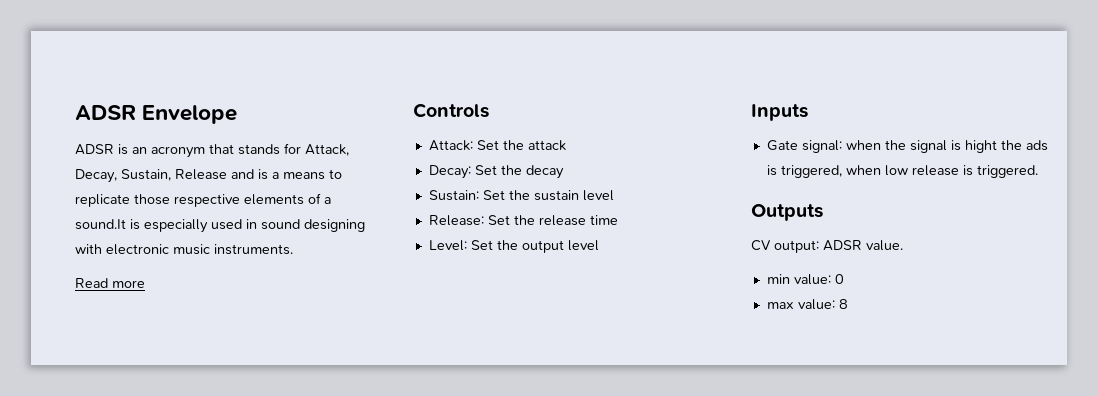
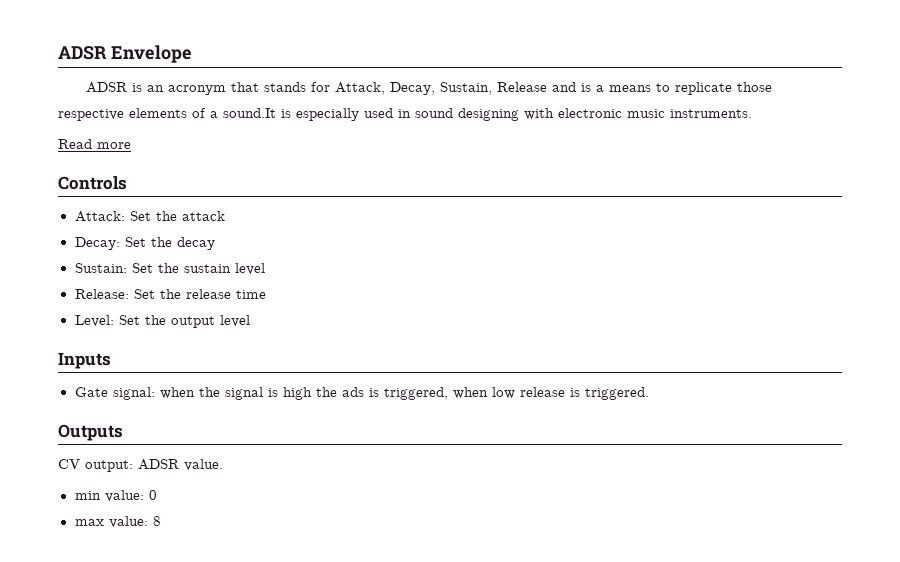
[964,140,997,153] hight -> [282,387,312,400] high

